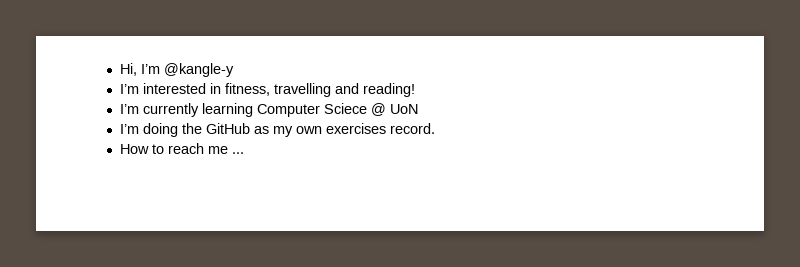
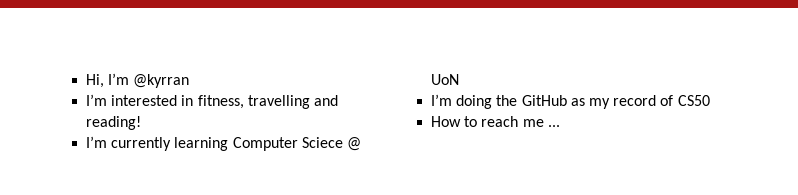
[163,63,234,77] @kangle-y -> [133,74,190,88] @kyrran
[295,123,435,134] own exercises record. -> [613,95,710,106] record of CS50

